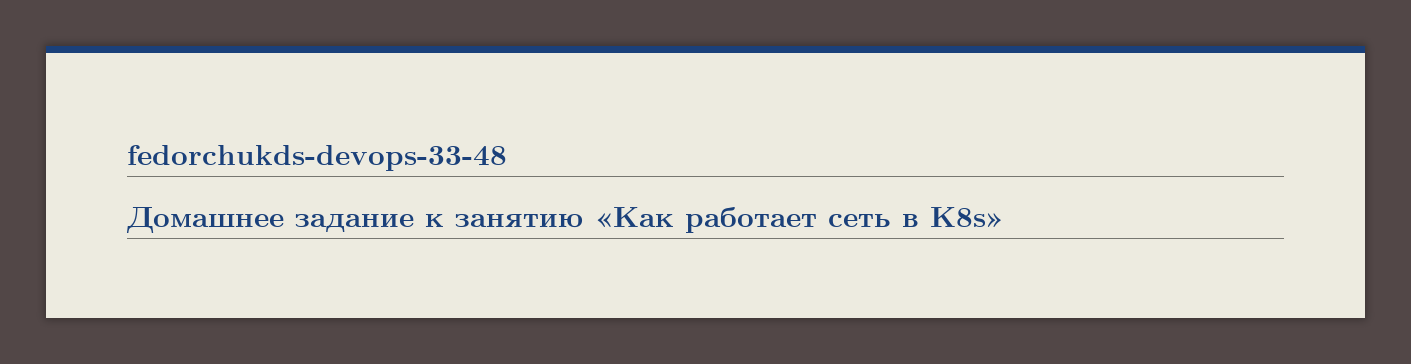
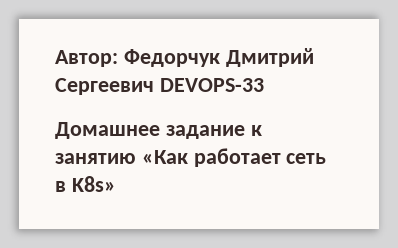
[127,145,507,171] fedorchukds-devops-33-48 -> [55,48,314,67] [55,78,264,95] Автор: Федорчук Дмитрий Сергеевич DEVOPS-33

